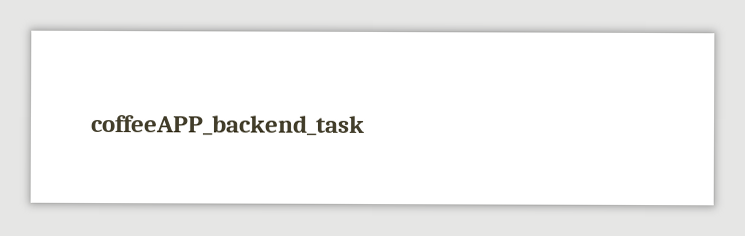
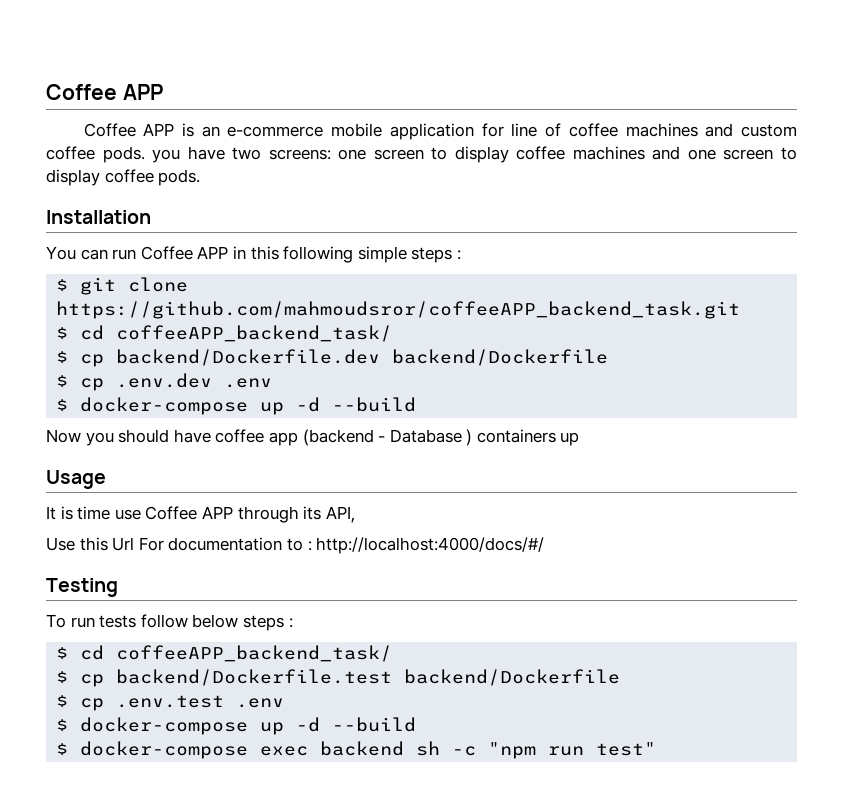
[90,114,365,136] coffeeAPP_backend_task -> [46,84,163,100] [83,123,797,140] [46,146,797,163] [46,169,201,186] [46,210,151,224] [46,246,461,263] [56,277,189,295] [56,301,741,319] [56,325,393,342] [56,349,609,367] [56,373,273,391] [56,397,417,415] [46,429,580,446] [46,470,106,489] [46,506,355,523] [46,537,545,554] [46,578,118,597] [46,614,293,631] [56,645,393,662] [56,669,621,687] [56,695,285,711] [56,717,417,735] [56,741,657,759] Coffee APP // Coffee APP is an e-commerce mobile application for line of coffee machines and custom coffee pods. you have two screens: one screen to display coffee machines and one screen to display coffee pods. // Installation // You can run Coffee APP in this following simple steps : // $ git clone https://github.com/mahmoudsror/coffeeAPP_backend_task.git // $ cd coffeeAPP_backend_task/ // $ cp backend/Dockerfile.dev backend/Dockerfile // $ cp .env.dev .env // $ docker-compose up -d --build // Now you should have coffee app (backend - Database ) containers up // Usage // It is time use Coffee APP through its API, // Use this Url For documentation to : http://localhost:4000/docs/#/ // Testing // To run tests follow below steps : // $ cd coffeeAPP_backend_task/ // $ cp backend/Dockerfile.test backend/Dockerfile // $ cp .env.test .env // $ docker-compose up -d --build // $ docker-compose exec backend sh -c "npm run test"

